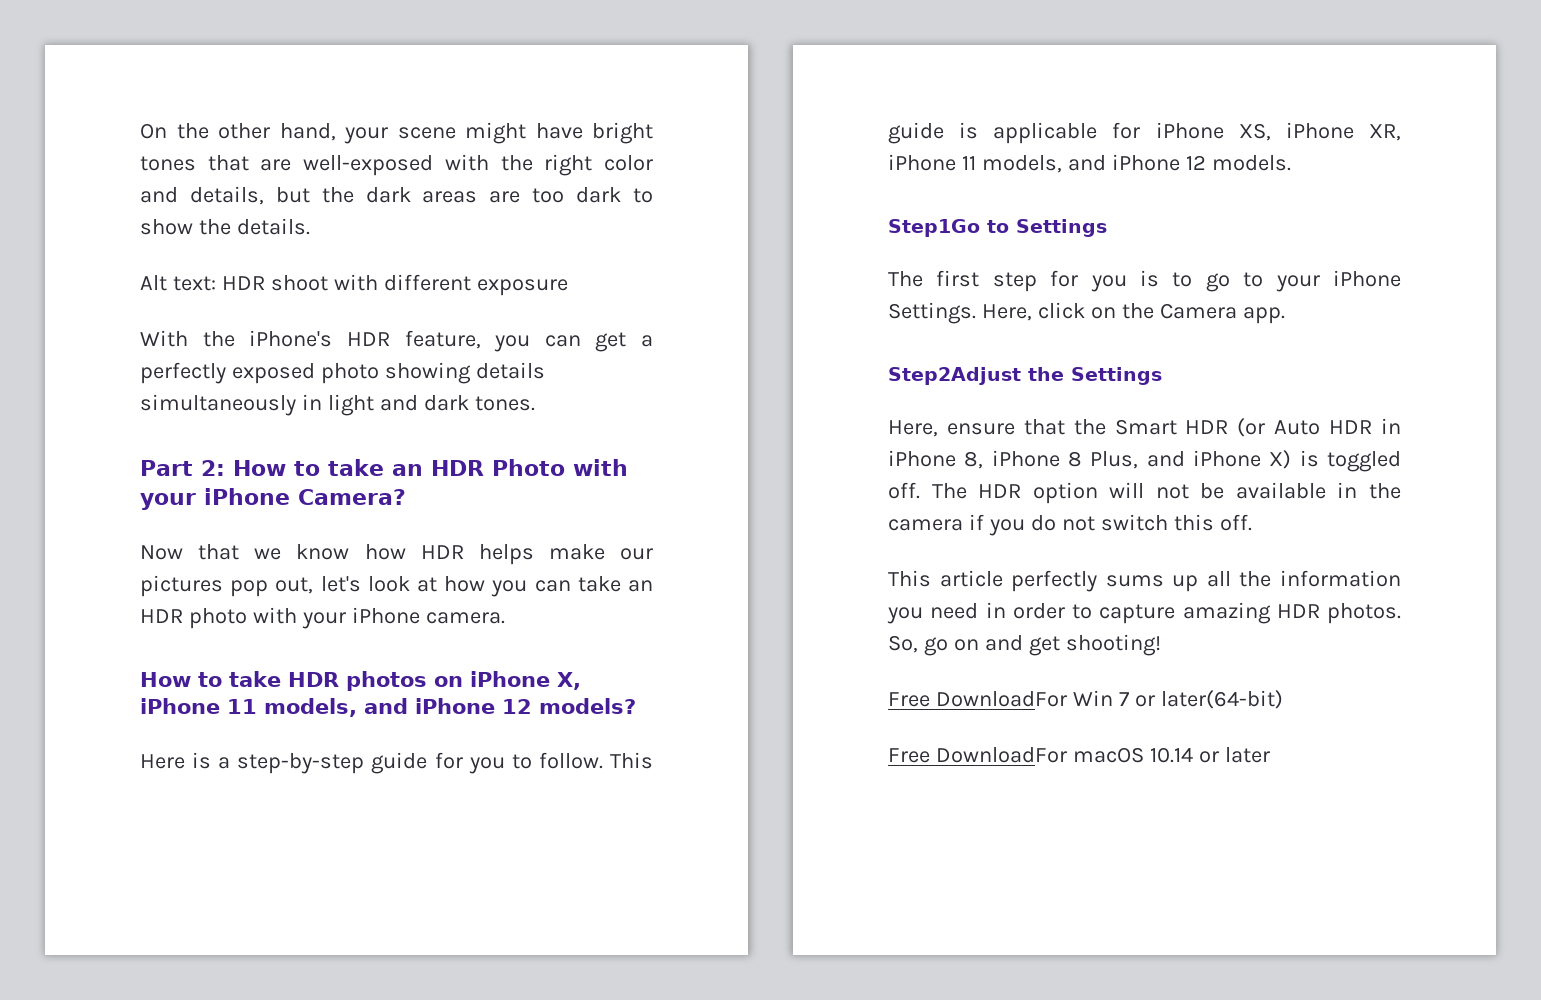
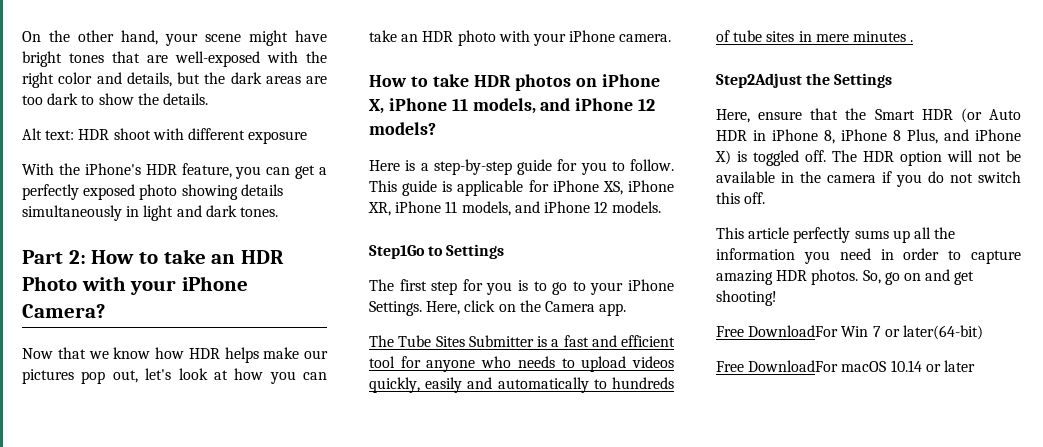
(1285, 315) none -> [369,335,675,347] [369,356,674,372] [369,377,674,393] [716,30,914,42] // The Tube Sites Submitter is a fast and efficient tool for anyone who needs to upload videos quickly, easily and automatically to hundreds of tube sites in mere minutes .

